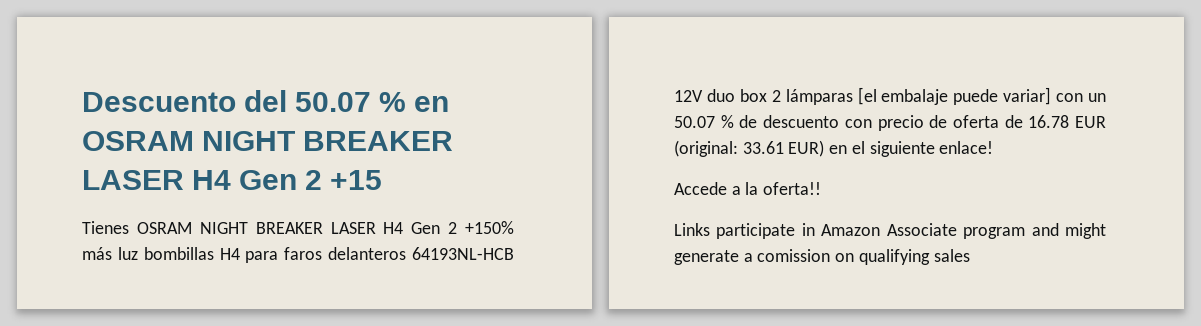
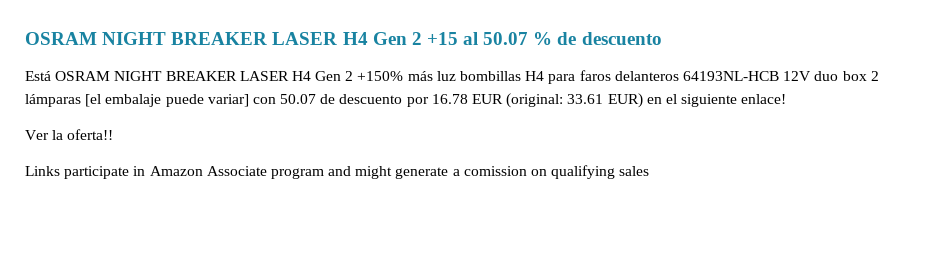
[82,90,450,112] Descuento del 50.07 % en -> (25, 38) none
[82,221,129,234] // Tienes -> [463,32,662,45] [25,71,51,81] al 50.07 % de descuento // Está
[1088,93,1106,102] [674,115,1023,131] un 50.07 % de descuento con precio de oferta de -> [280,94,429,107] 50.07 de descuento por
[674,182,741,195] Accede a -> [25,130,49,140] Ver

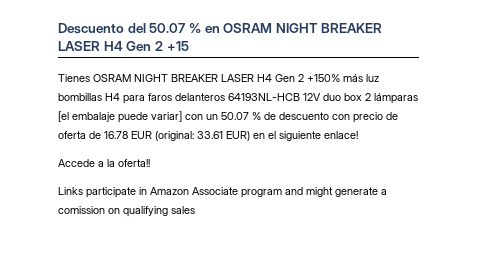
(25, 38) none -> [58,23,220,34] Descuento del 50.07 % en
[463,32,662,45] [25,71,51,81] al 50.07 % de descuento // Está -> [58,74,90,82] // Tienes
[280,94,429,107] 50.07 de descuento por -> [206,112,398,123] [58,131,101,139] un 50.07 % de descuento con precio de oferta de
[25,130,49,140] Ver -> [58,159,104,167] Accede a

